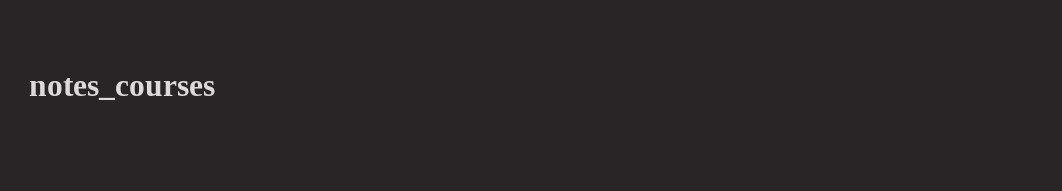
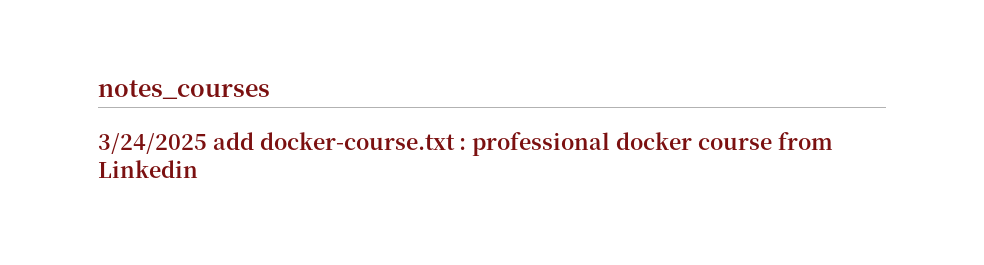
(215, 89) none -> [98,132,833,156] [98,160,198,178] // 3/24/2025 add docker-course.txt : professional docker course from Linkedin

